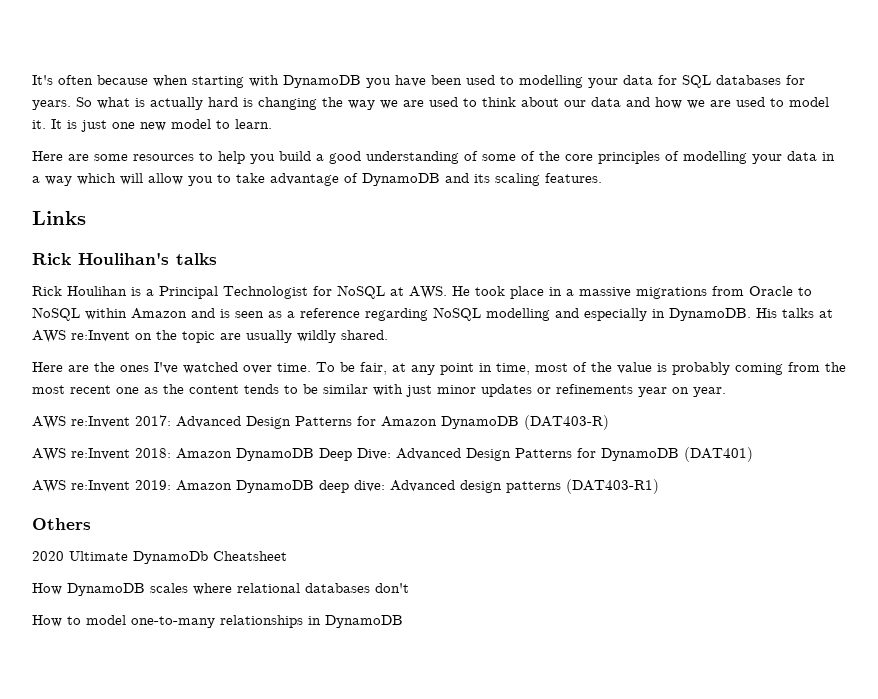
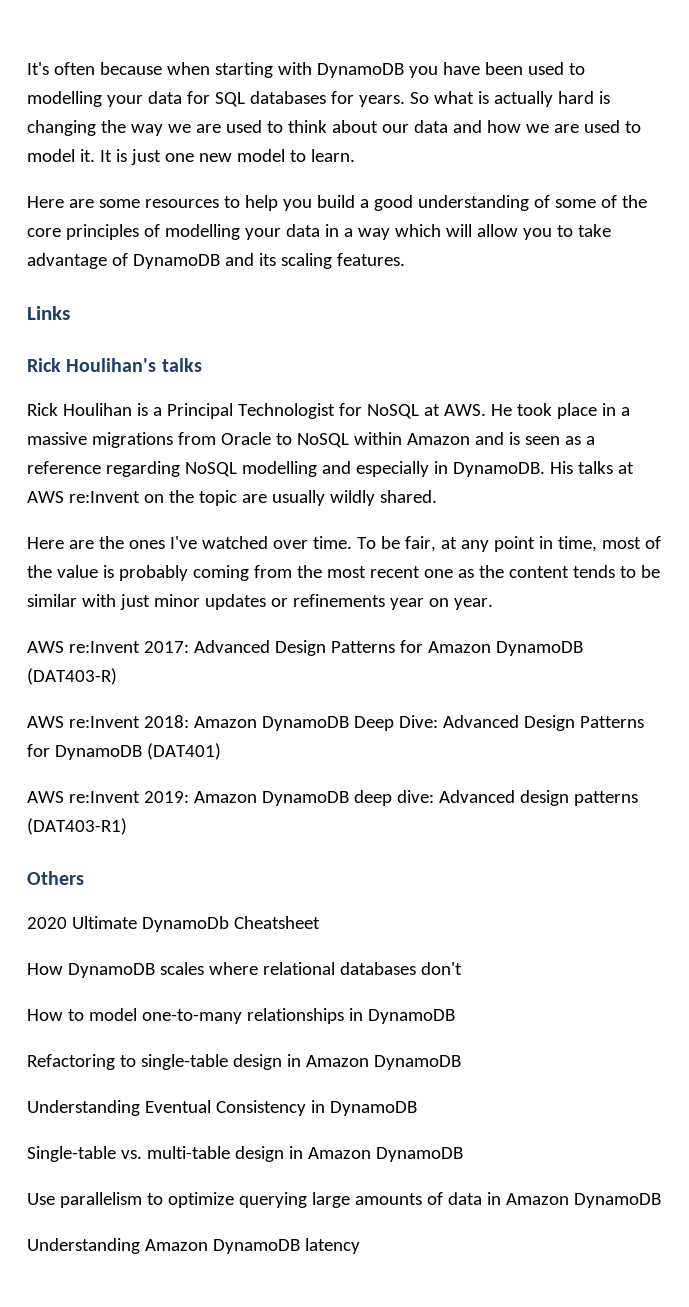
(403, 621) none -> [27,1054,461,1070] [27,1100,417,1116] [27,1146,463,1162] [27,1192,661,1208] [27,1238,360,1254] // Refactoring to single-table design in Amazon DynamoDB // Understanding Eventual Consistency in DynamoDB // Single-table vs. multi-table design in Amazon DynamoDB // Use parallelism to optimize querying large amounts of data in Amazon DynamoDB // Understanding Amazon DynamoDB latency

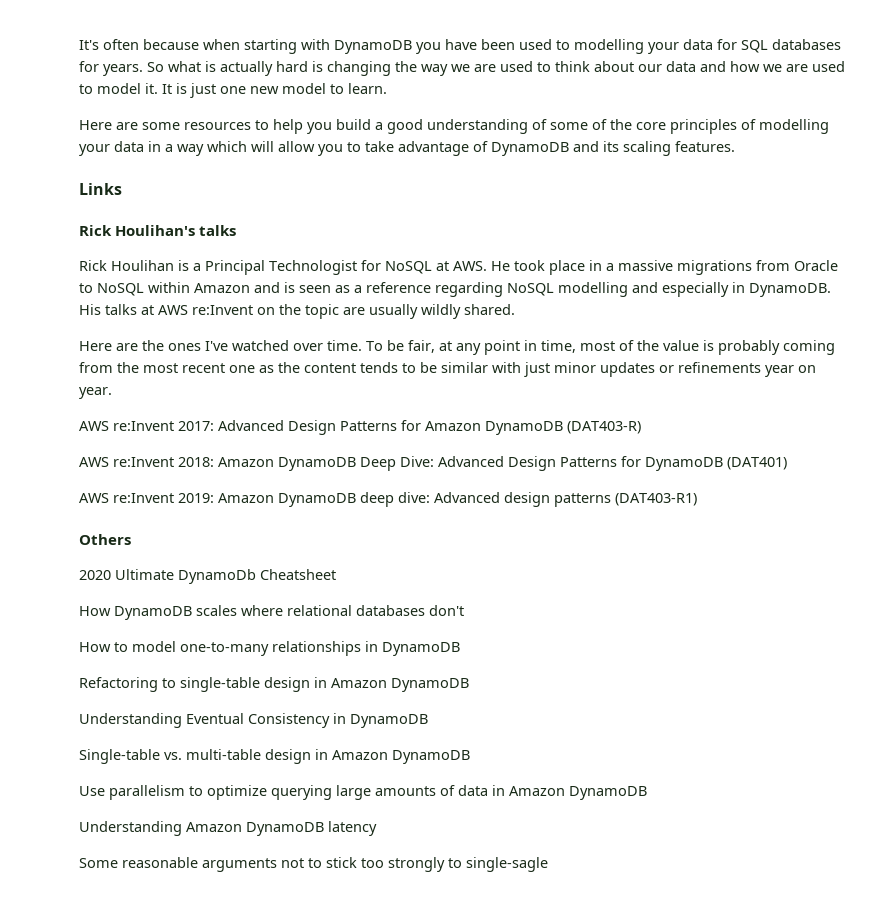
(360, 1246) none -> [79,857,548,872] // Some reasonable arguments not to stick too strongly to single-sagle

